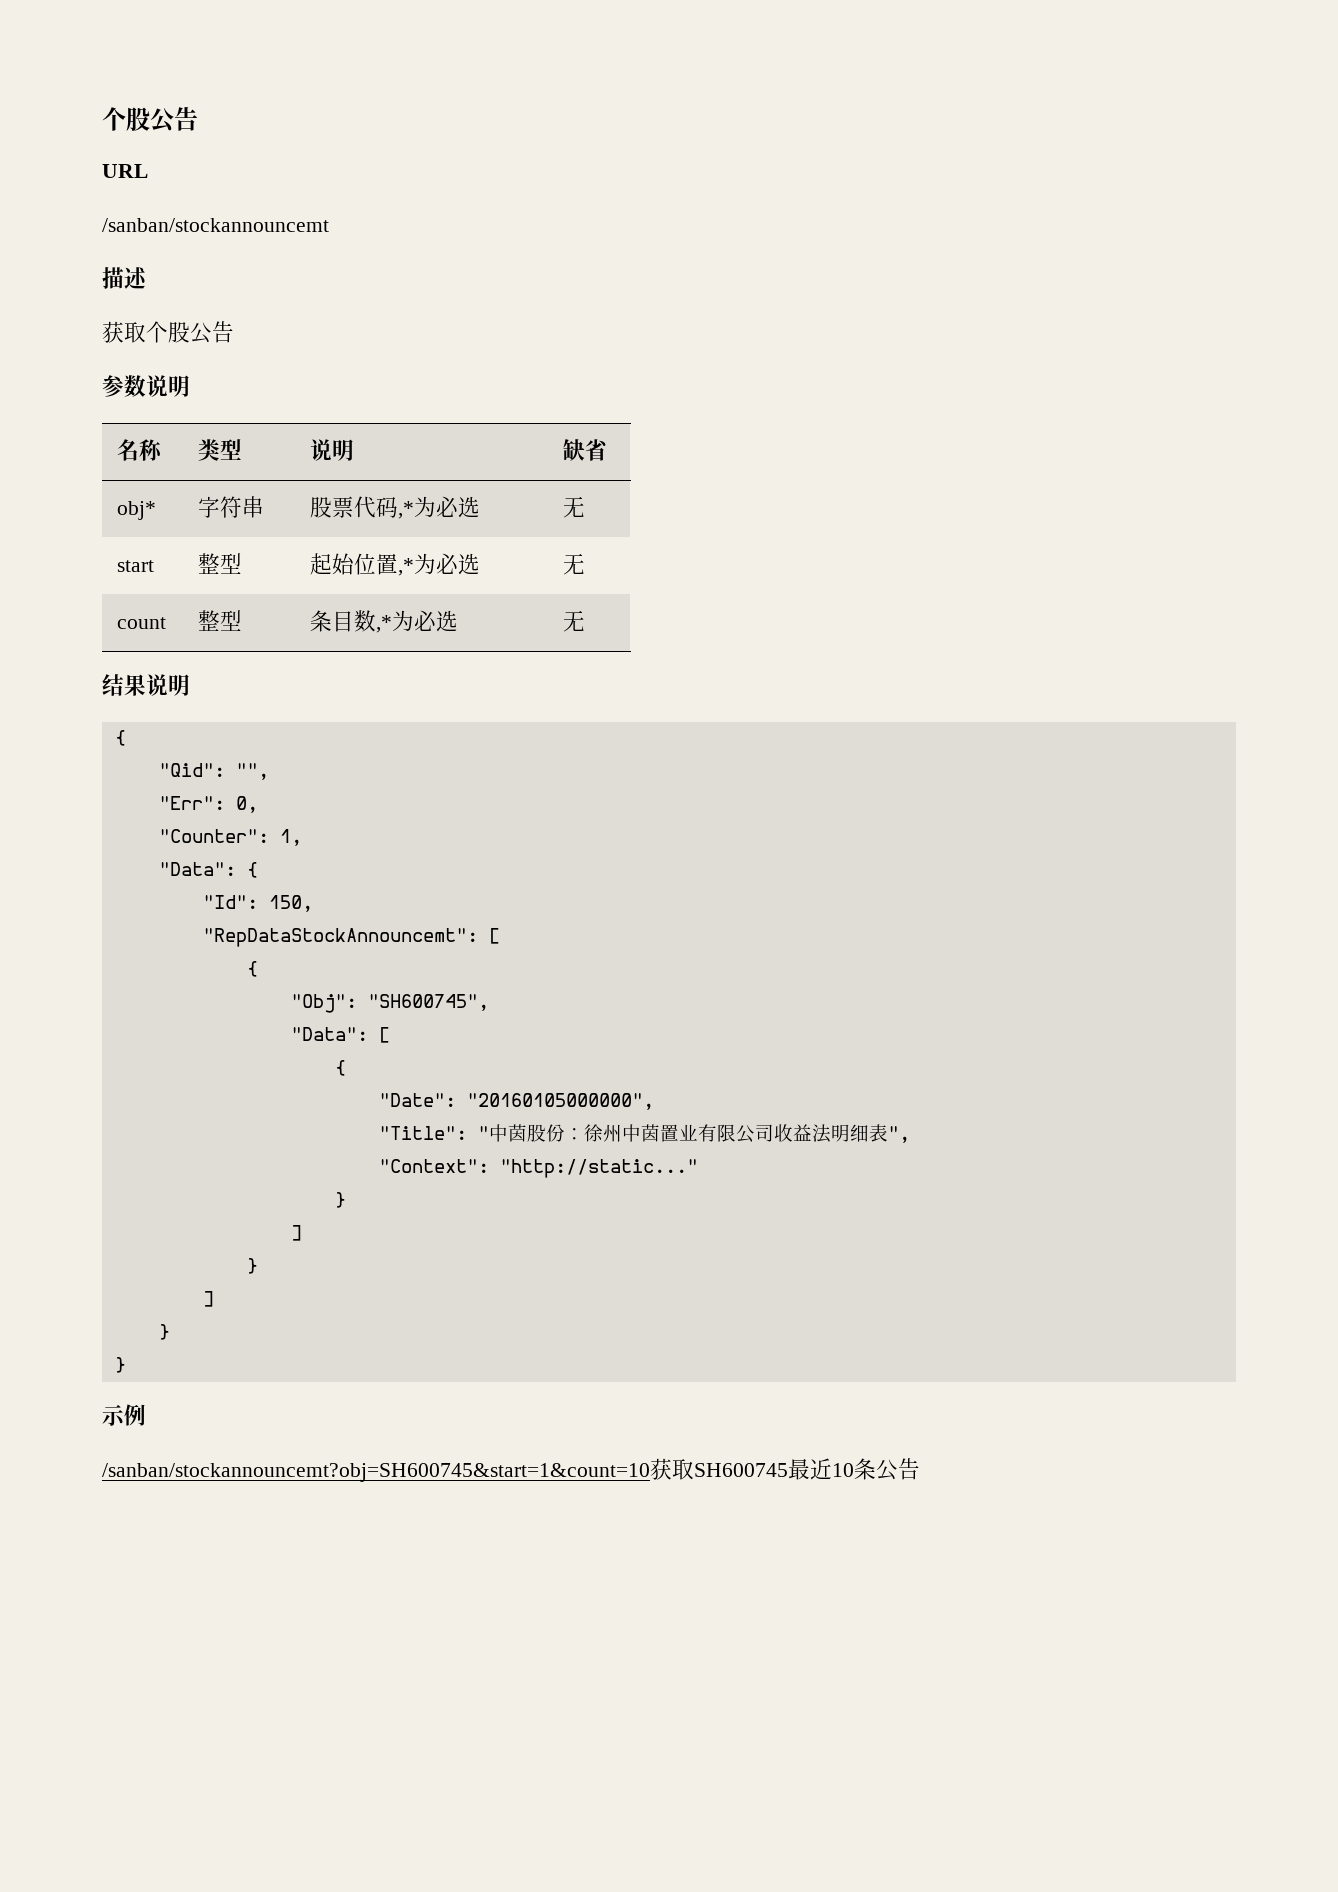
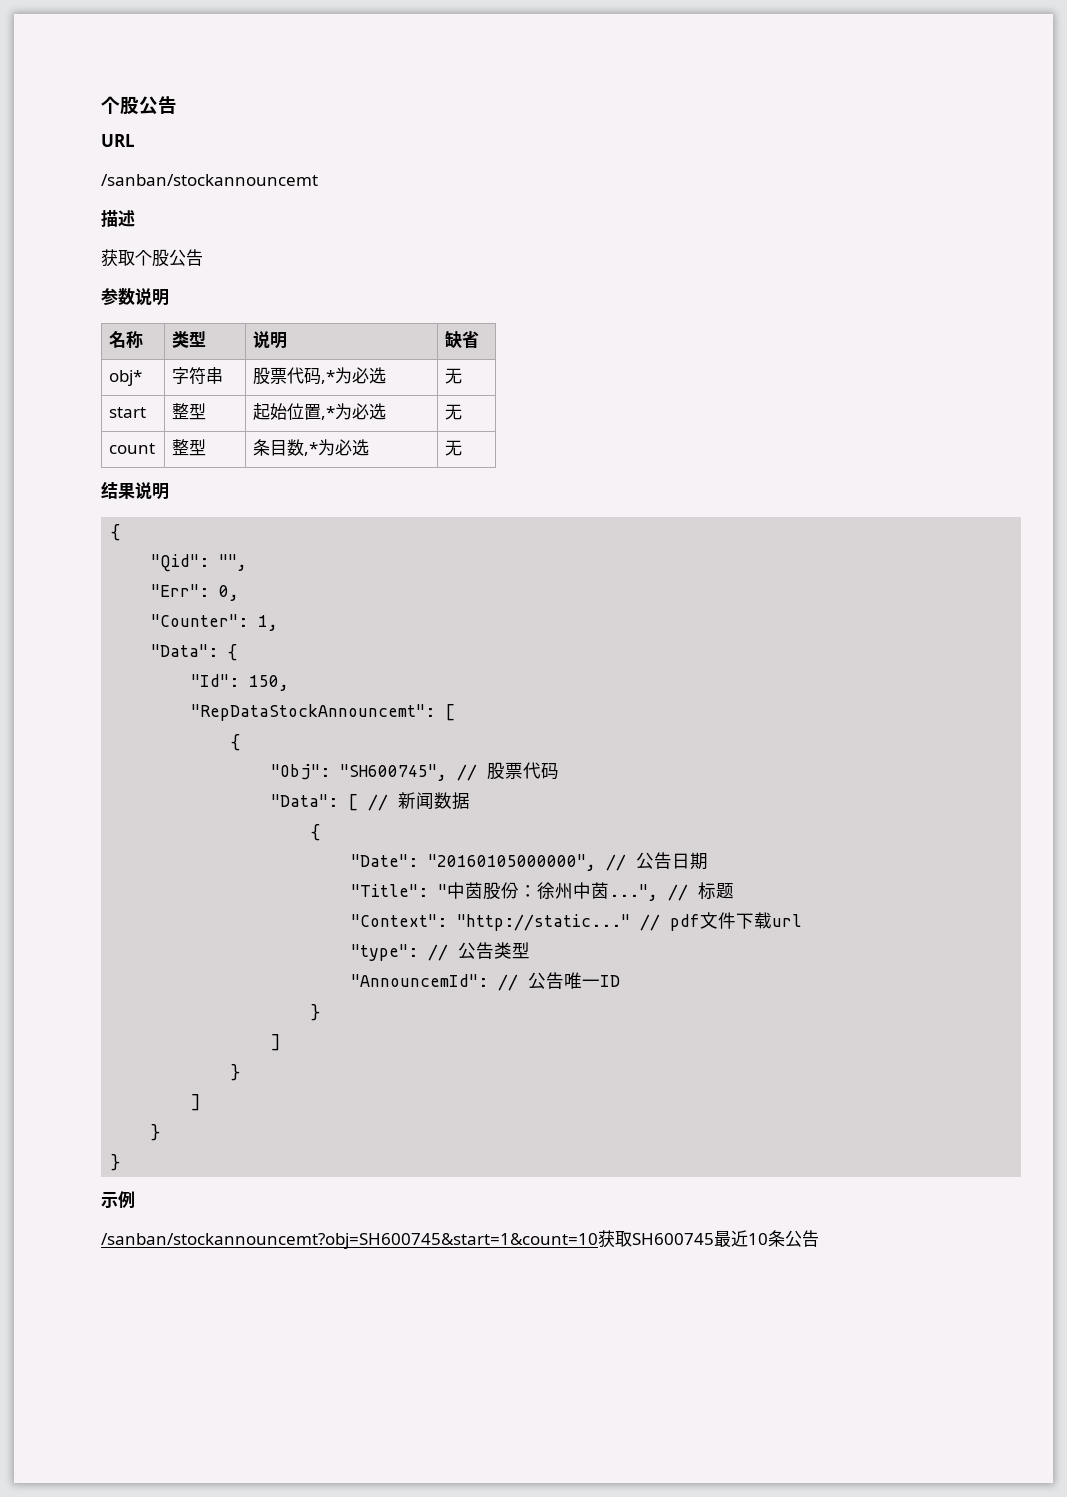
(489, 1002) none -> [457,762,560,781] // 股票代码
(390, 1035) none -> [368,792,471,811] // 新闻数据
(654, 1101) none -> [606,852,709,871] // 公告日期
[659,1124,910,1143] [378,1159,698,1178] 置业有限公司收益法明细表", // "Context": "http://static..." -> [609,882,735,901] [351,912,803,931] [351,942,531,961] [351,972,621,991] ...", // 标题 // "Context": "http://static..." // pdf文件下载url // "type": // 公告类型 // "AnnouncemId": // 公告唯一ID

